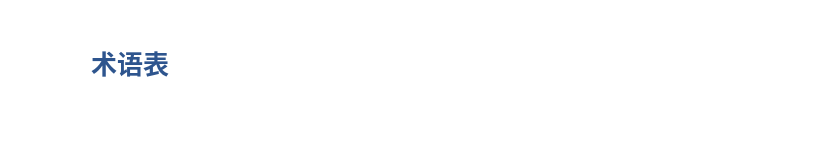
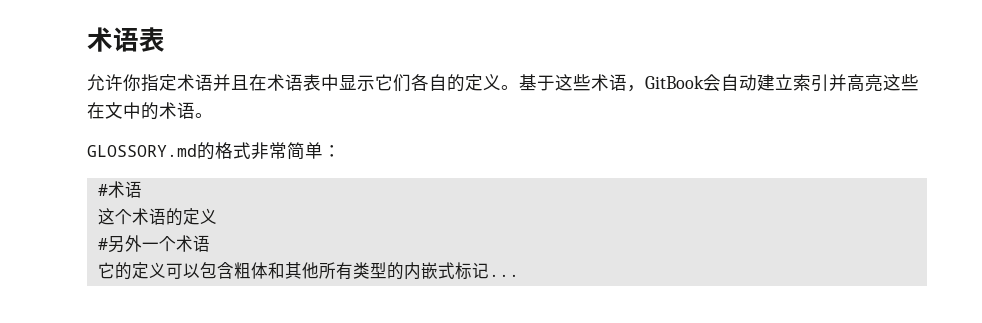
[91,51,169,77] 术语表 -> [87,27,165,52] [87,74,919,92] [87,102,213,120] [87,142,341,160] [97,181,142,198] [97,208,217,226] [97,235,210,253] [97,262,519,280] 术语表 // 允许你指定术语并且在术语表中显示它们各自的定义。基于这些术语，GitBook会自动建立索引并高亮这些在文中的术语。 // GLOSSORY.md的格式非常简单： // #术语 // 这个术语的定义 // #另外一个术语 // 它的定义可以包含粗体和其他所有类型的内嵌式标记...

